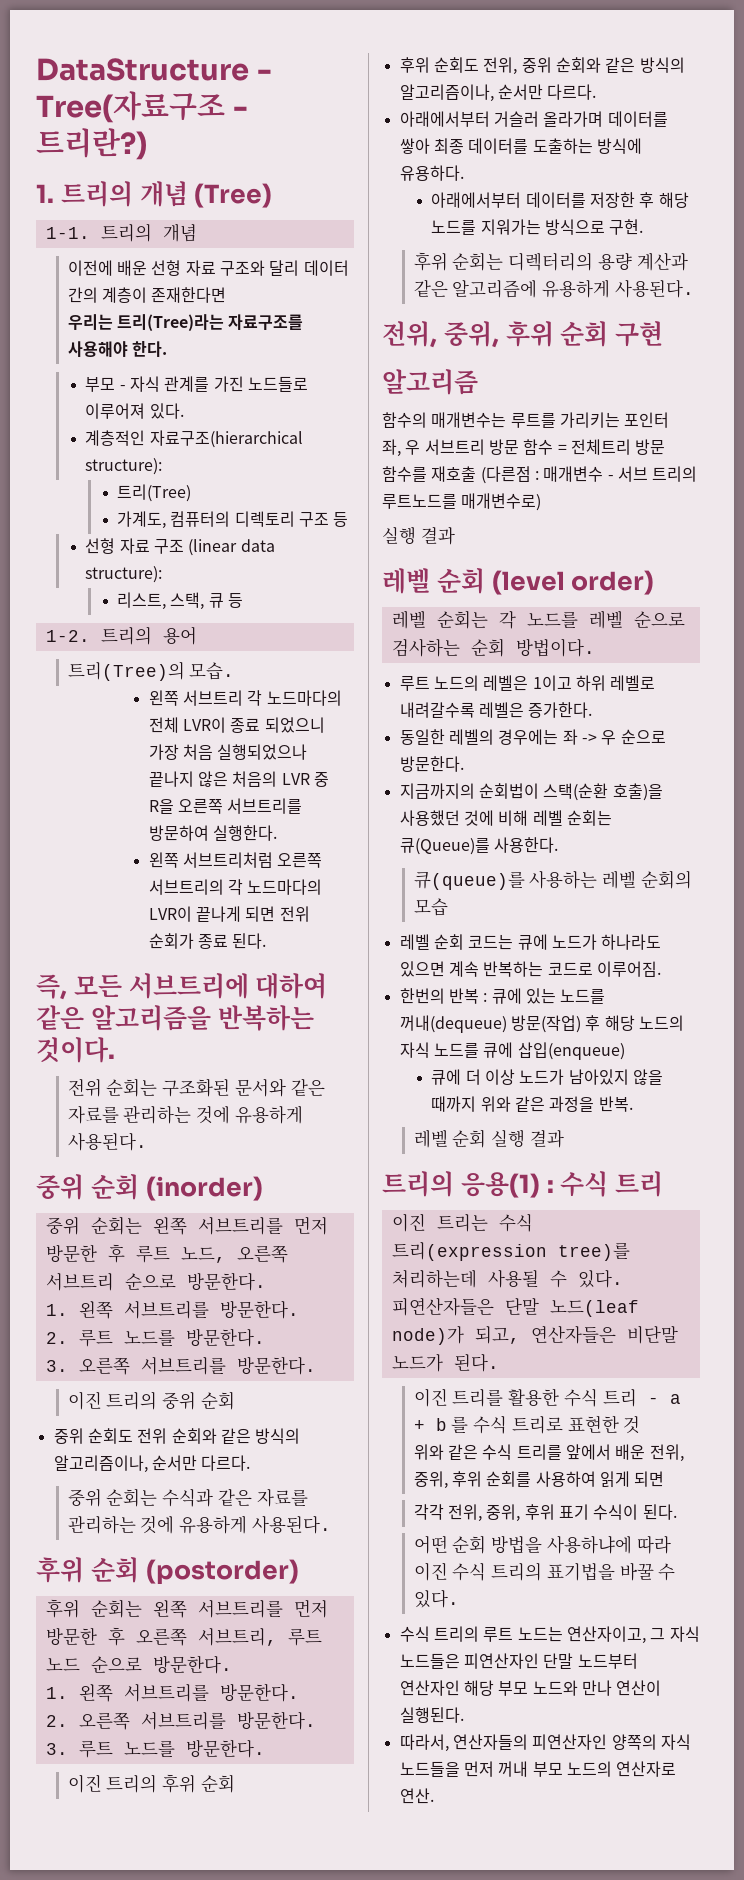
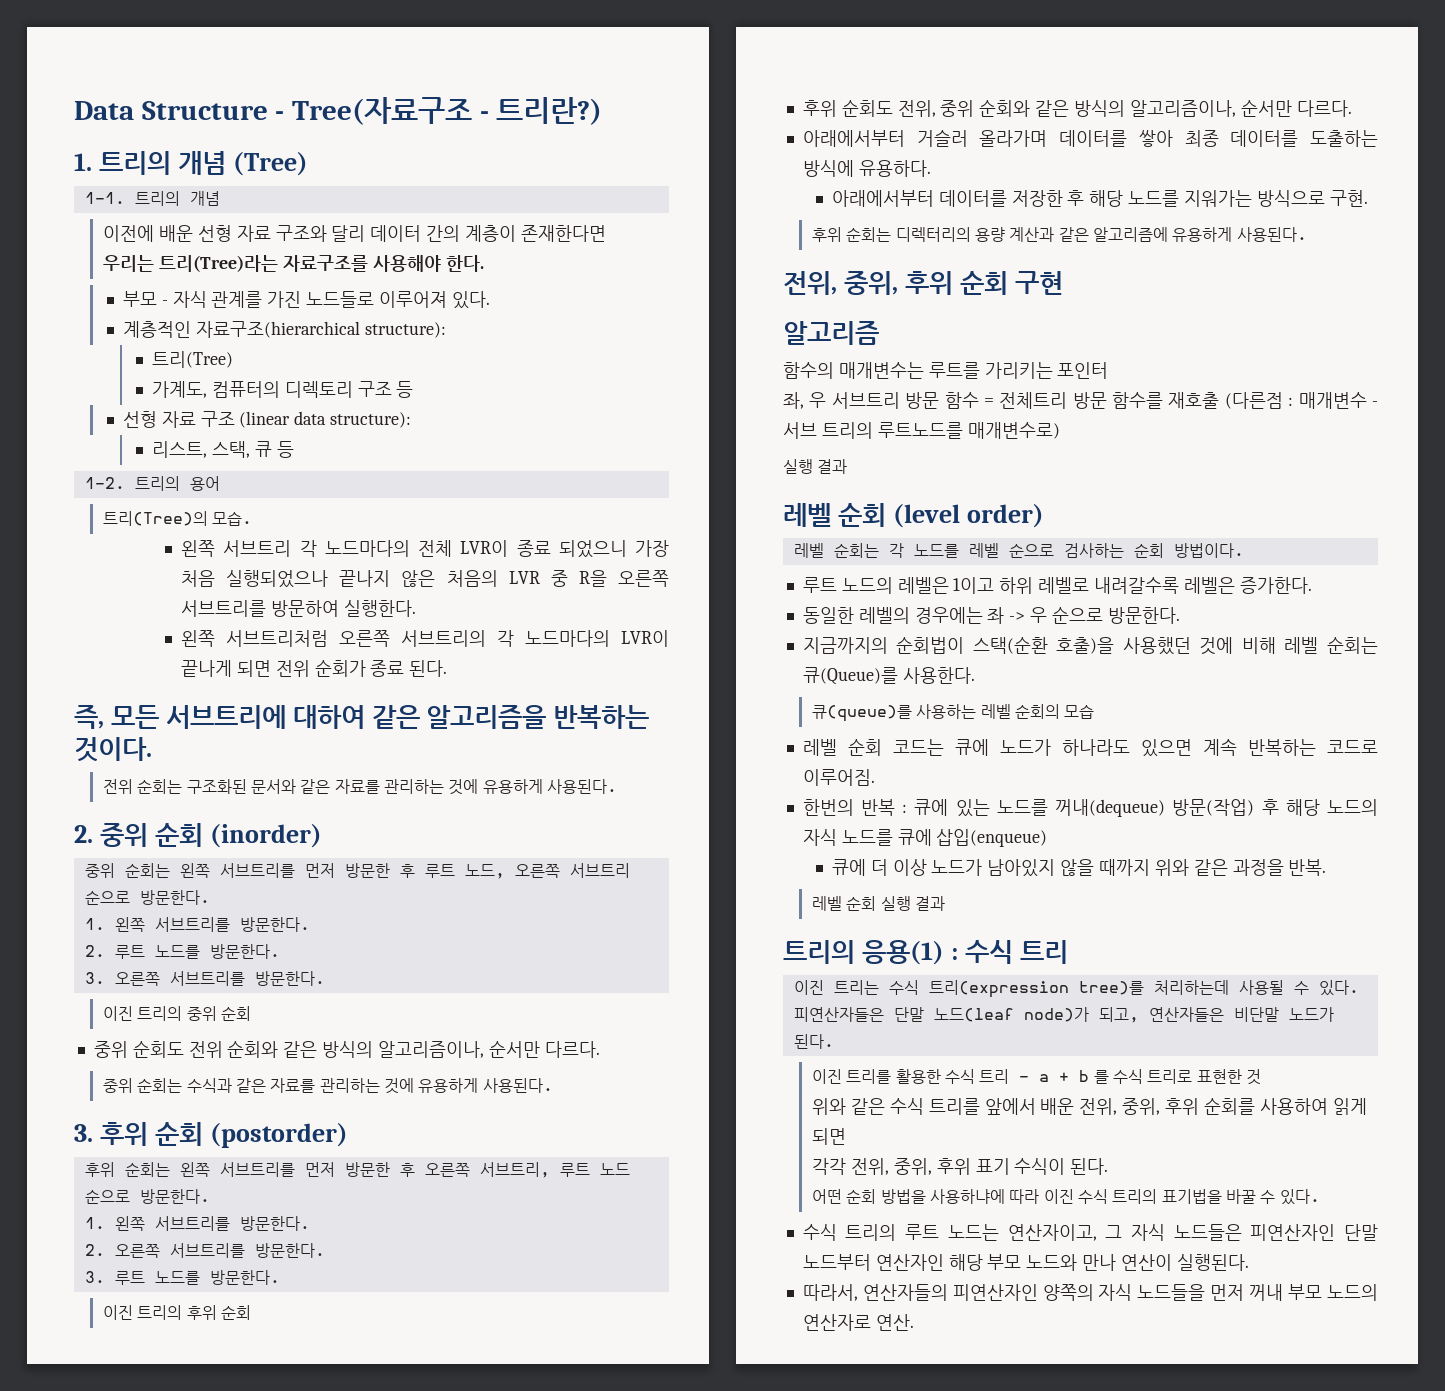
[36,58,249,81] DataStructure -> [74,101,268,120] Data Structure
(147, 1141) none -> [74,825,93,843] 2.
(331, 1524) none -> [74,1124,93,1142] 3.

